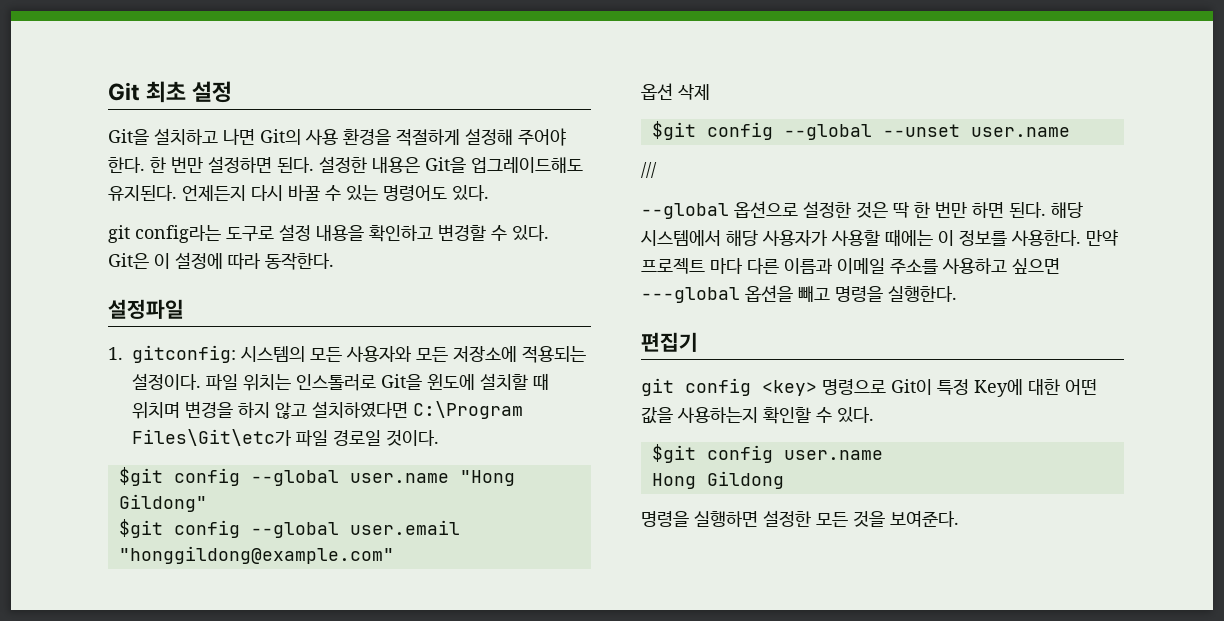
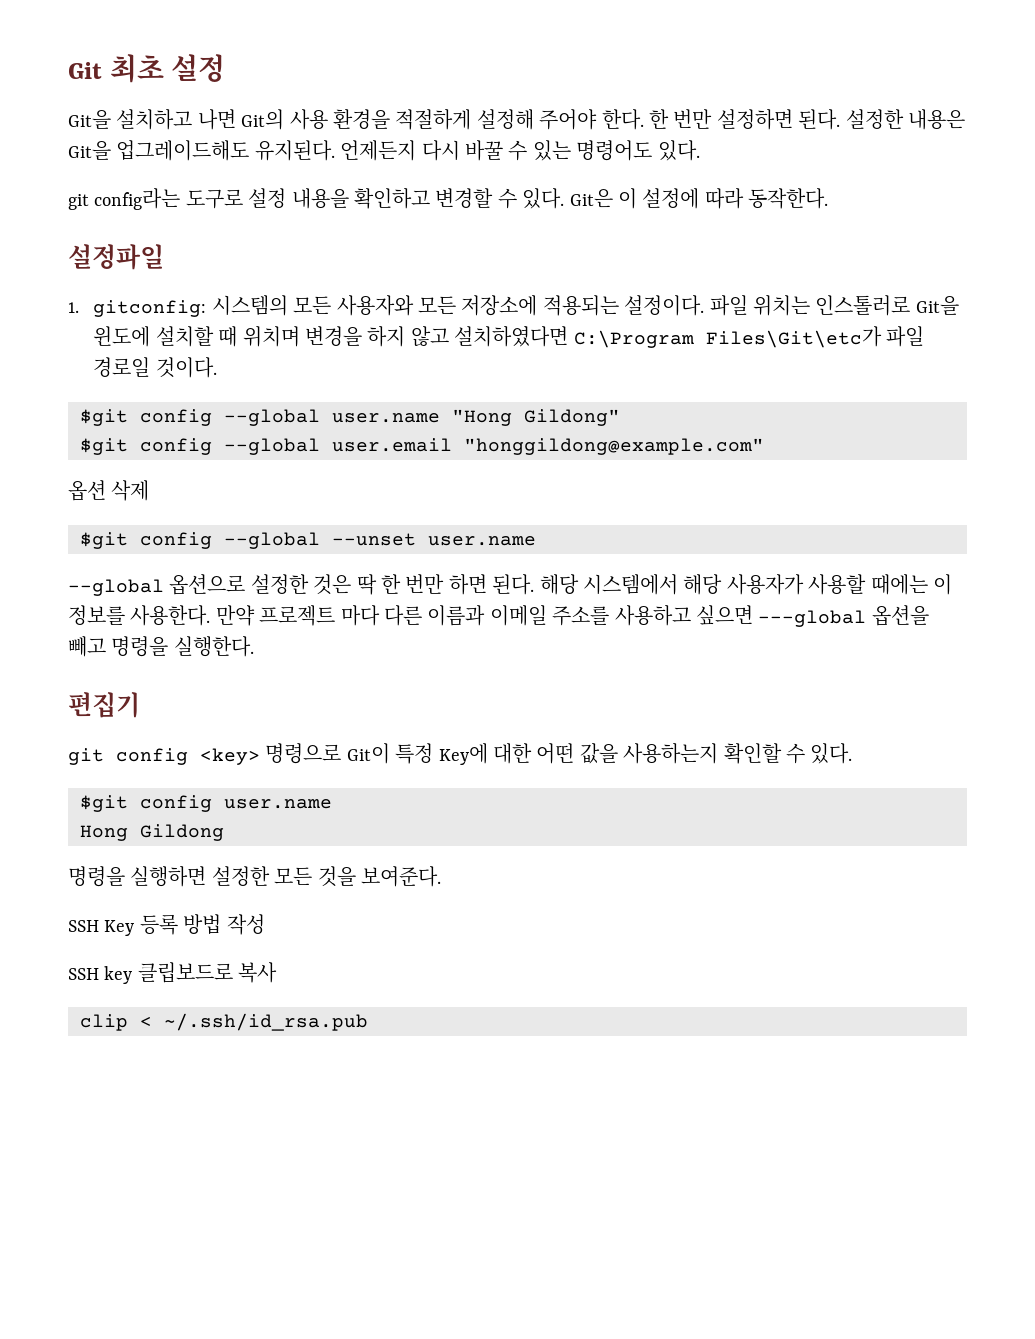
[641,162,657,178] // /// -> (536, 541) none
(959, 519) none -> [68,914,265,936] [68,962,278,984] [80,1013,368,1031] // SSH Key 등록 방법 작성 // SSH key 클립보드로 복사 // clip < ~/.ssh/id_rsa.pub

